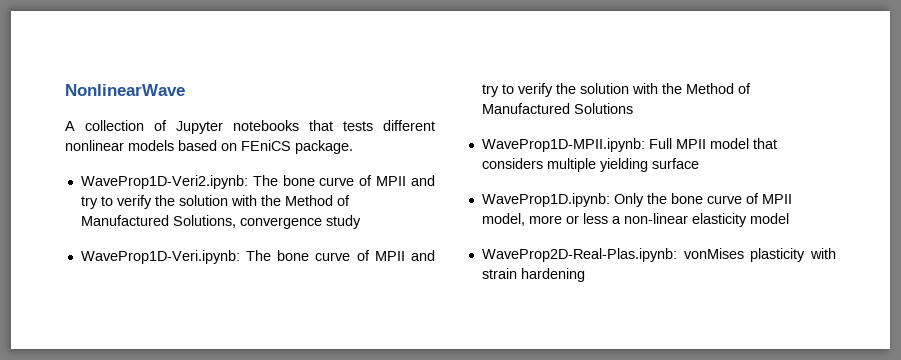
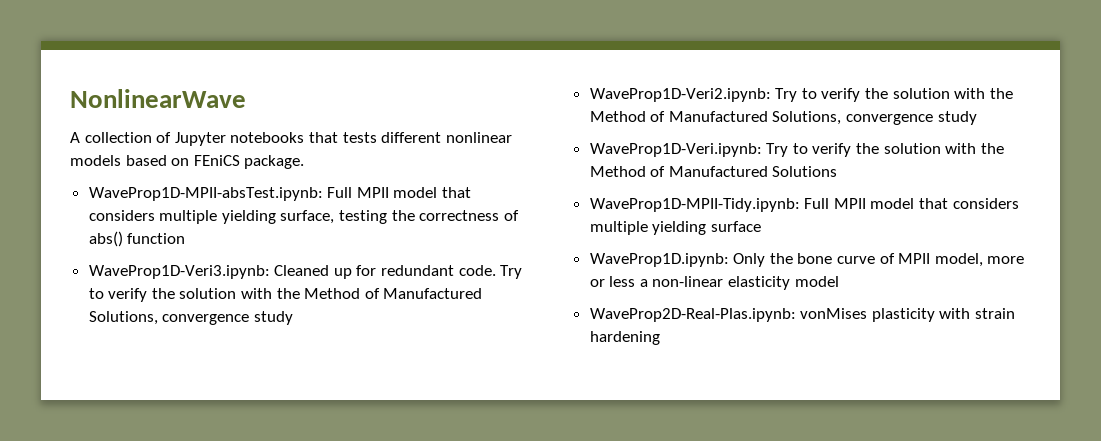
[80,175,436,189] [80,196,98,209] WaveProp1D-Veri2.ipynb: The bone curve of MPII and try -> [88,187,472,201] [88,210,519,224] [88,231,186,247] [88,265,523,279] [88,288,483,302] [88,311,293,325] [589,88,798,102] WaveProp1D-MPII-absTest.ipynb: Full MPII model that considers multiple yielding surface, testing the correctness of abs() function // WaveProp1D-Veri3.ipynb: Cleaned up for redundant code. Try to verify the solution with the Method of Manufactured Solutions, convergence study // WaveProp1D-Veri2.ipynb: Try
[246,250,436,261] [481,84,499,97] The bone curve of MPII and try -> [766,143,789,157] Try
[481,138,645,152] WaveProp1D-MPII.ipynb: -> [589,198,800,212] WaveProp1D-MPII-Tidy.ipynb:

